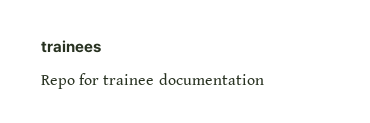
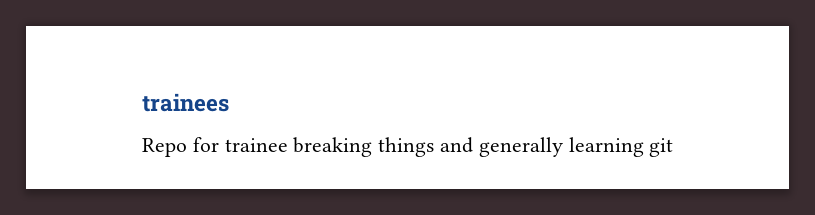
[158,73,264,85] documentation -> [293,137,674,157] breaking things and generally learning git

